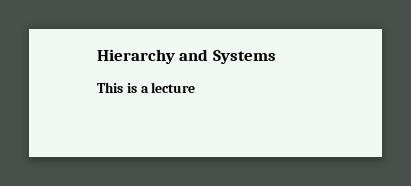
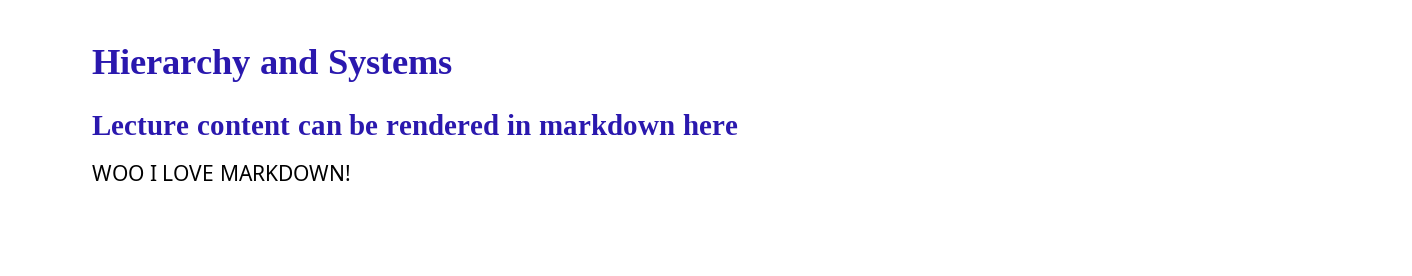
[97,82,196,93] This is a lecture -> [92,114,738,135] [92,165,352,181] Lecture content can be rendered in markdown here // WOO I LOVE MARKDOWN!

